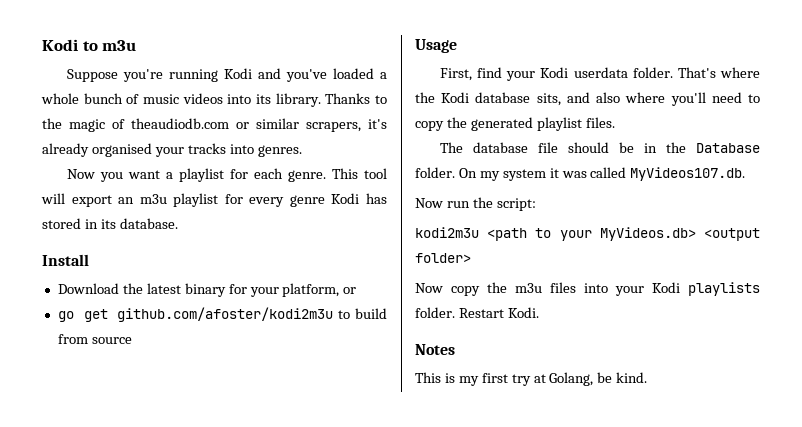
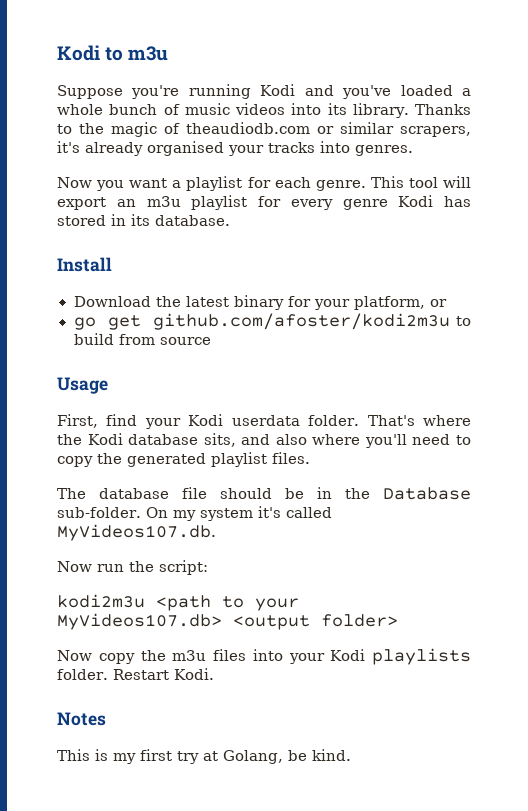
[415,167,455,178] folder. -> [57,507,141,518] sub-folder.
[549,168,587,178] it was -> [257,506,281,518] it's
[599,227,696,241] MyVideos.db> -> [57,613,222,630] MyVideos107.db>

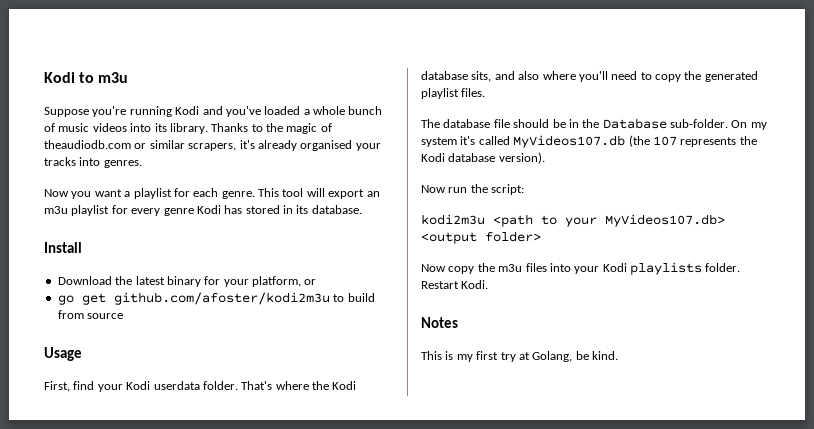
[57,524,216,541] MyVideos107.db. -> [513,135,757,148] [421,152,545,164] MyVideos107.db (the 107 represents the Kodi database version).

